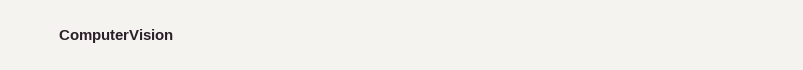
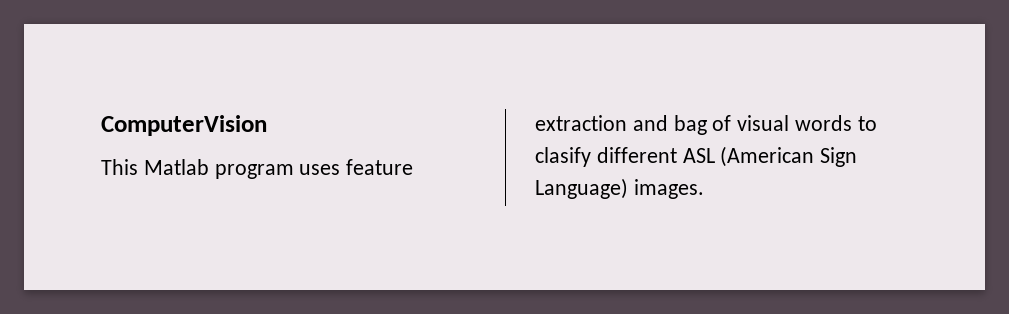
(173, 36) none -> [101,159,414,179] [535,115,877,135] [535,146,858,167] [535,178,704,199] // This Matlab program uses feature extraction and bag of visual words to clasify different ASL (American Sign Language) images.

